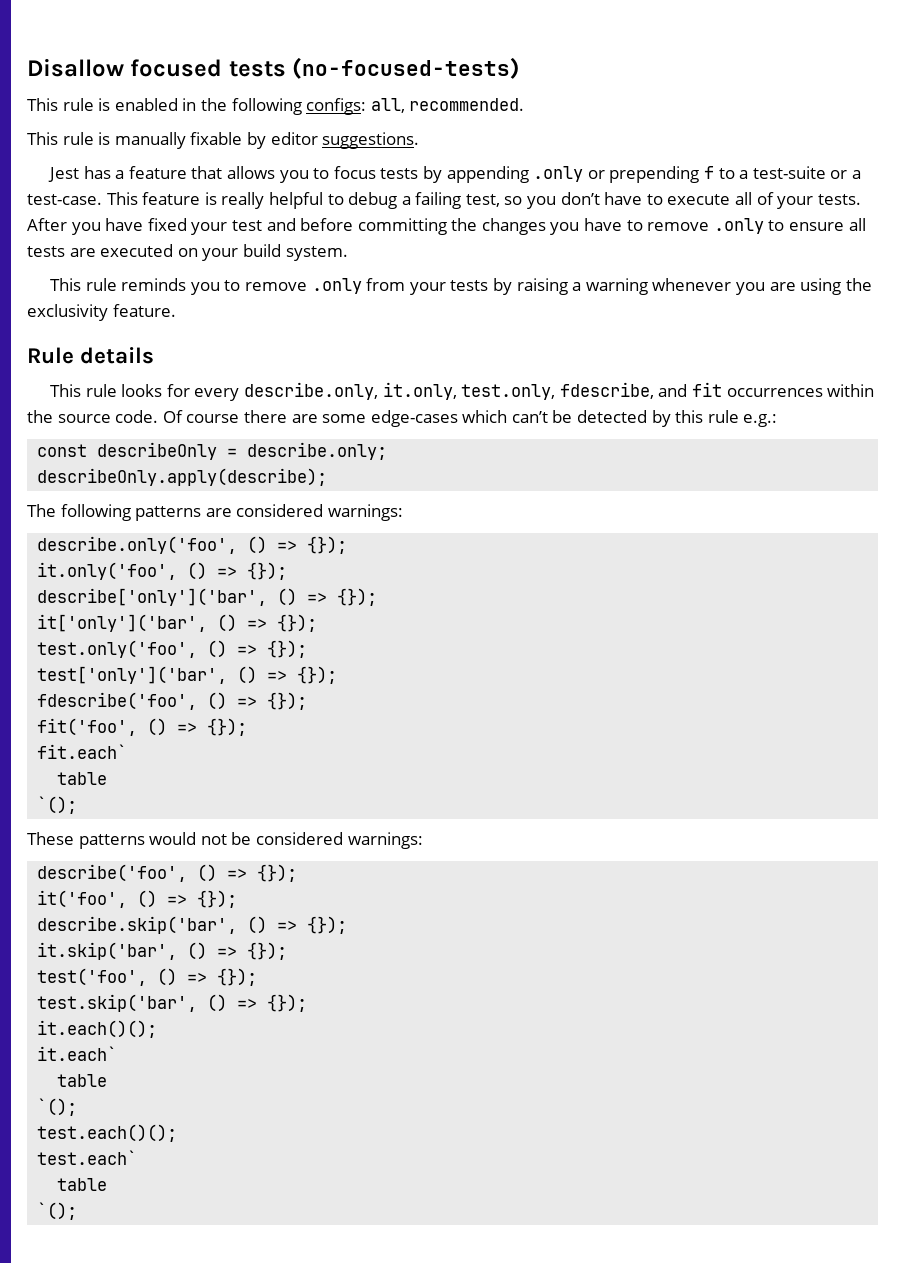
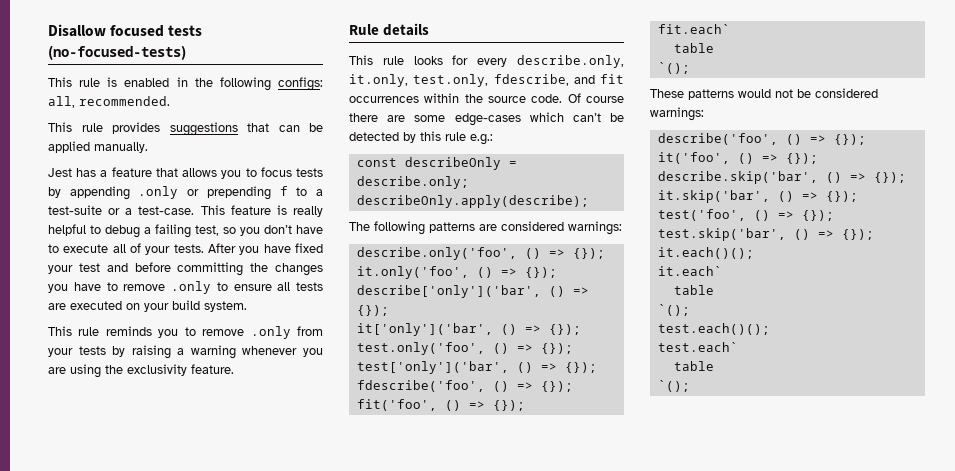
[98,132,420,149] is manually fixable by editor suggestions. -> [112,122,323,136] [48,141,148,153] provides suggestions that can be applied manually.

